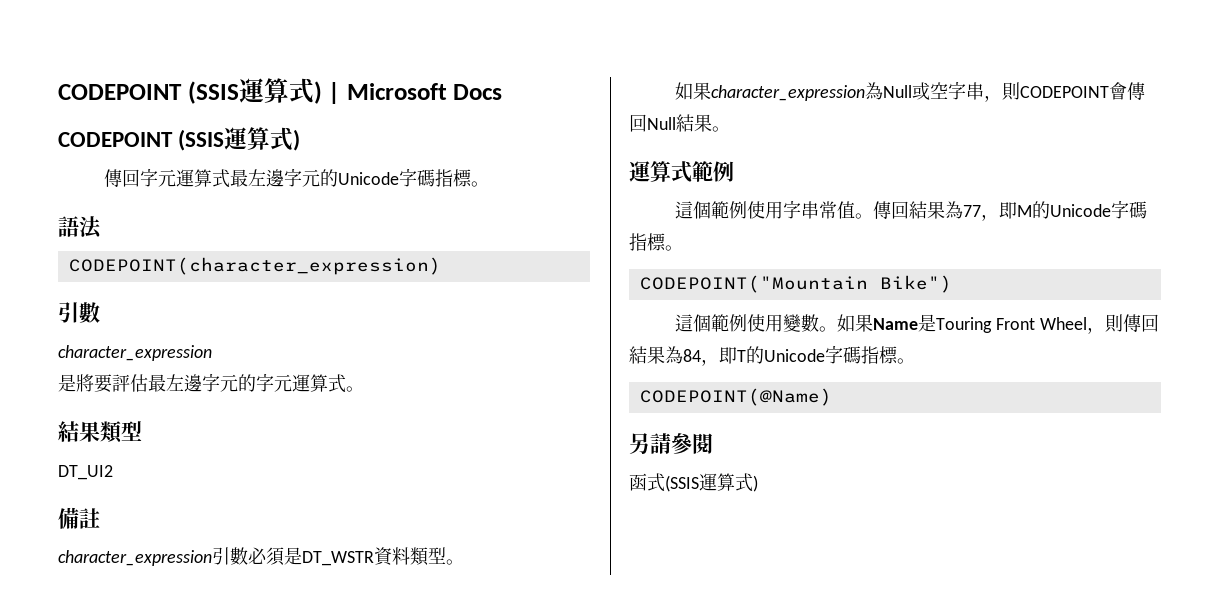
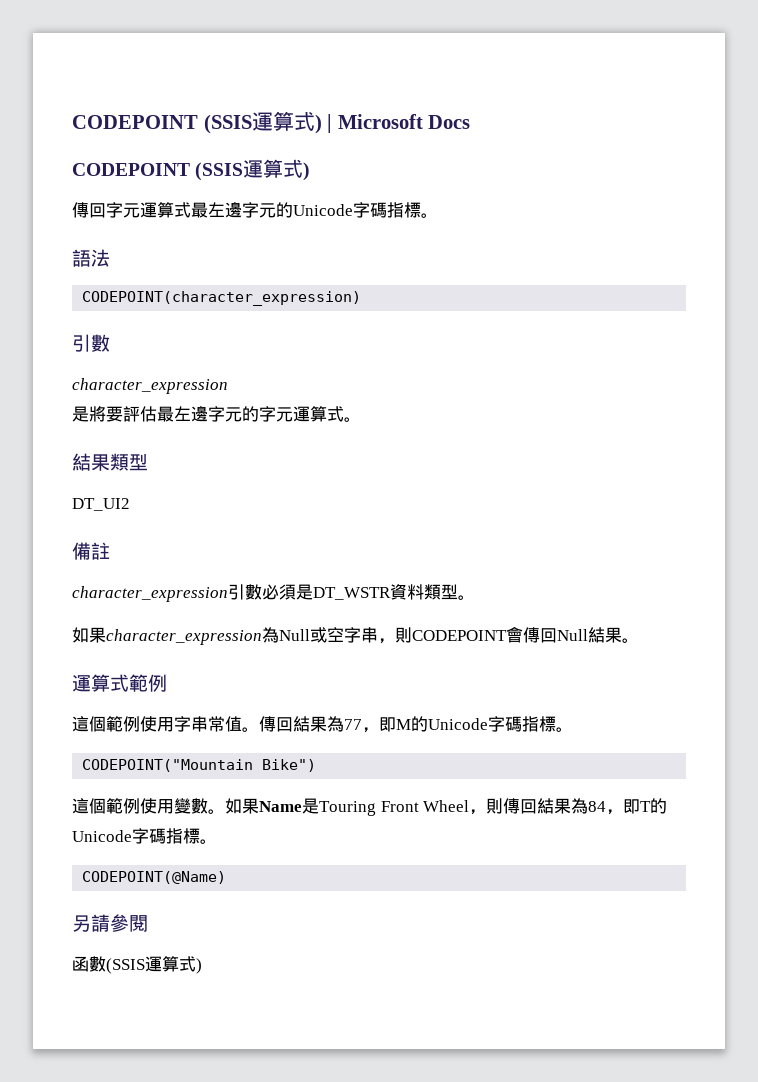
[647,473,665,492] 式 -> [89,956,106,972] 數

